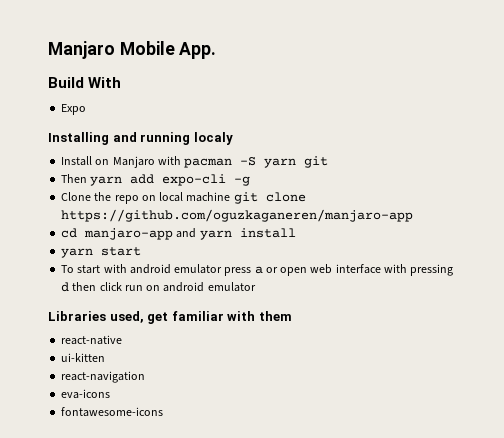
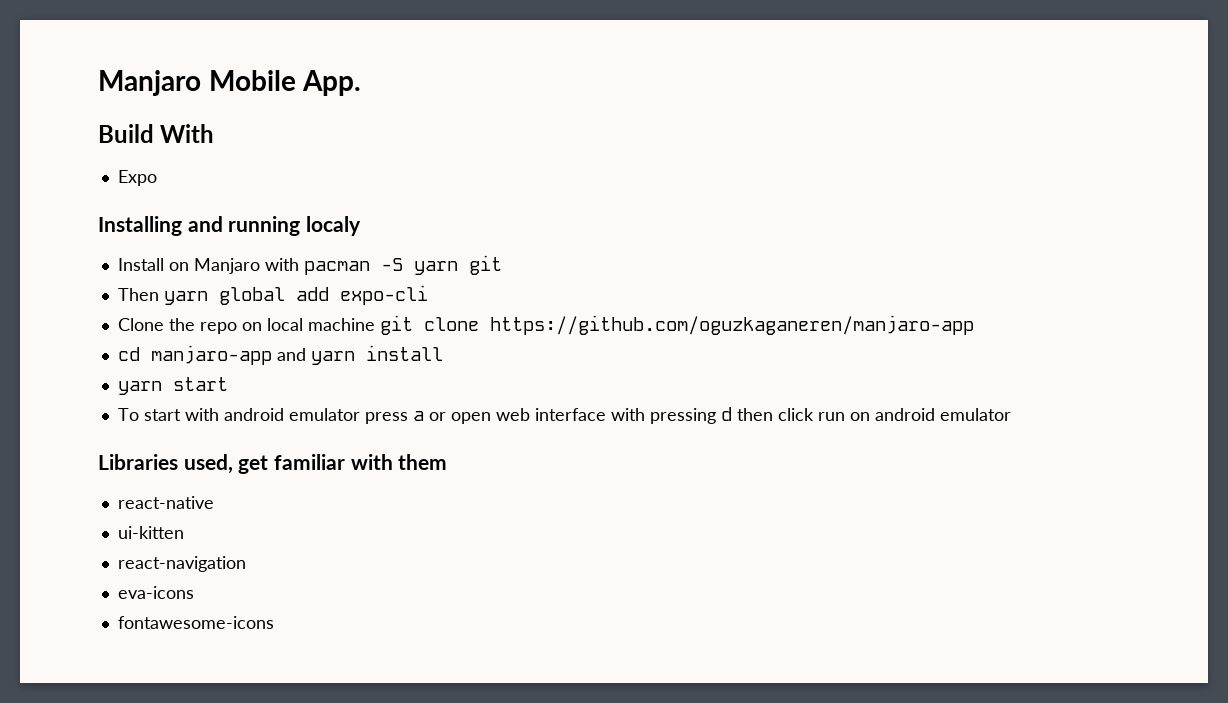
(123, 181) none -> [218,287,285,305] global
[234,176,251,186] -g -> (428, 295) none

